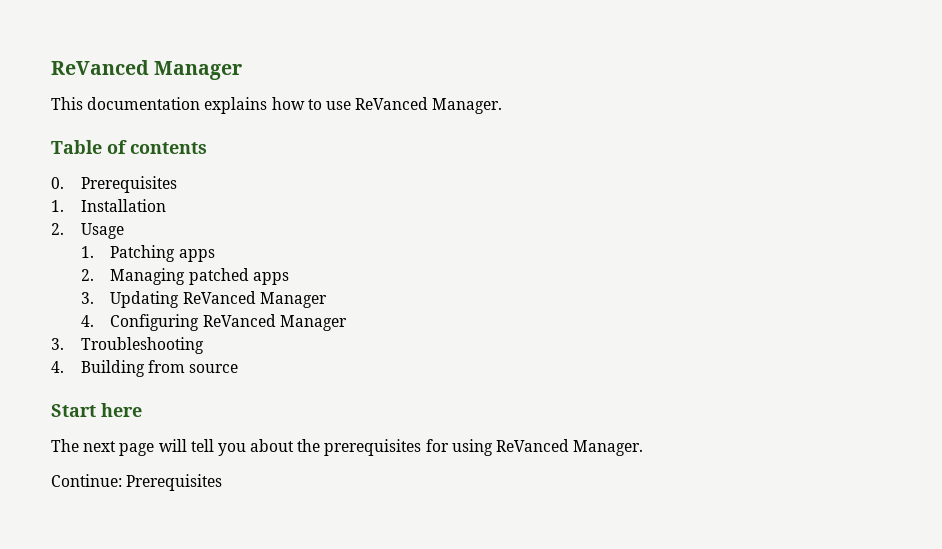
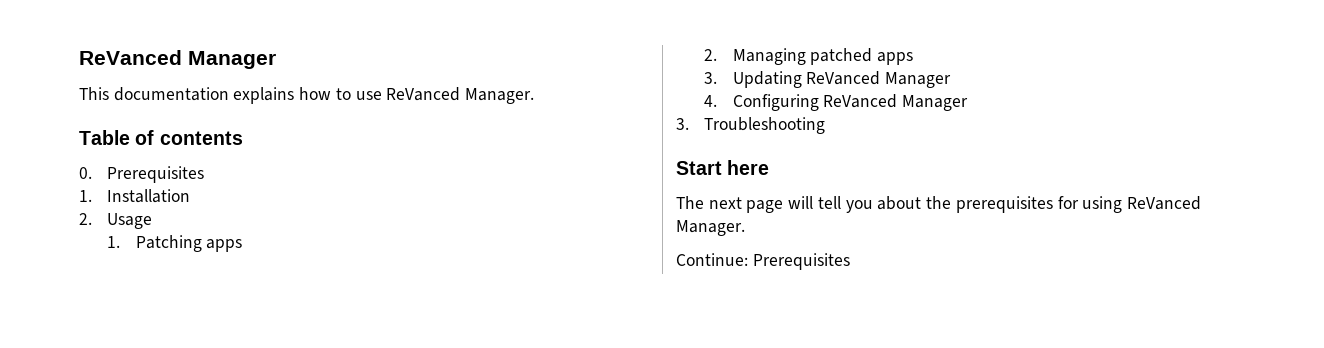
[51,360,239,377] // 4. Building from source -> (826, 125) none

